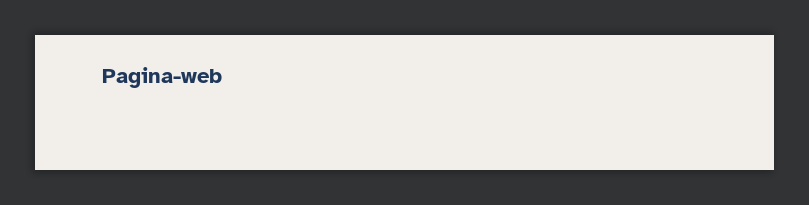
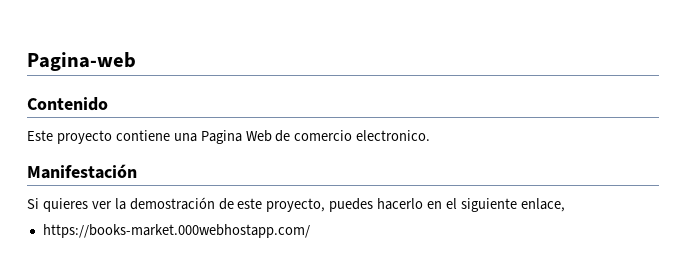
(222, 77) none -> [27,97,108,111] [27,130,431,144] [27,164,137,179] [27,197,565,212] [42,224,310,238] // Contenido // Este proyecto contiene una Pagina Web de comercio electronico. // Manifestación // Si quieres ver la demostración de este proyecto, puedes hacerlo en el siguiente enlace, // https://books-market.000webhostapp.com/

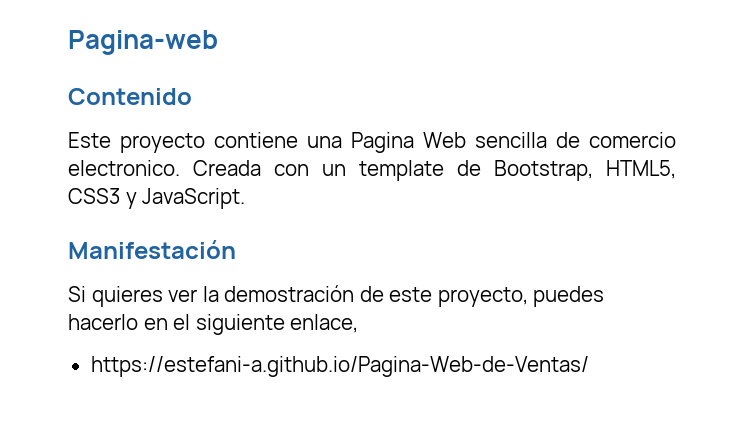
(272, 136) none -> [475,132,547,148] sencilla
(431, 135) none -> [193,160,676,181] [68,188,246,209] Creada con un template de Bootstrap, HTML5, CSS3 y JavaScript.
[42,224,310,238] https://books-market.000webhostapp.com/ -> [90,356,589,377] https://estefani-a.github.io/Pagina-Web-de-Ventas/

